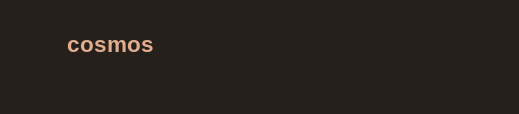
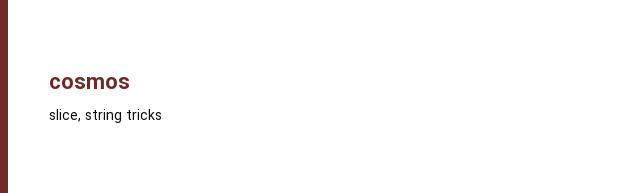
(154, 46) none -> [49,109,162,123] // slice, string tricks

